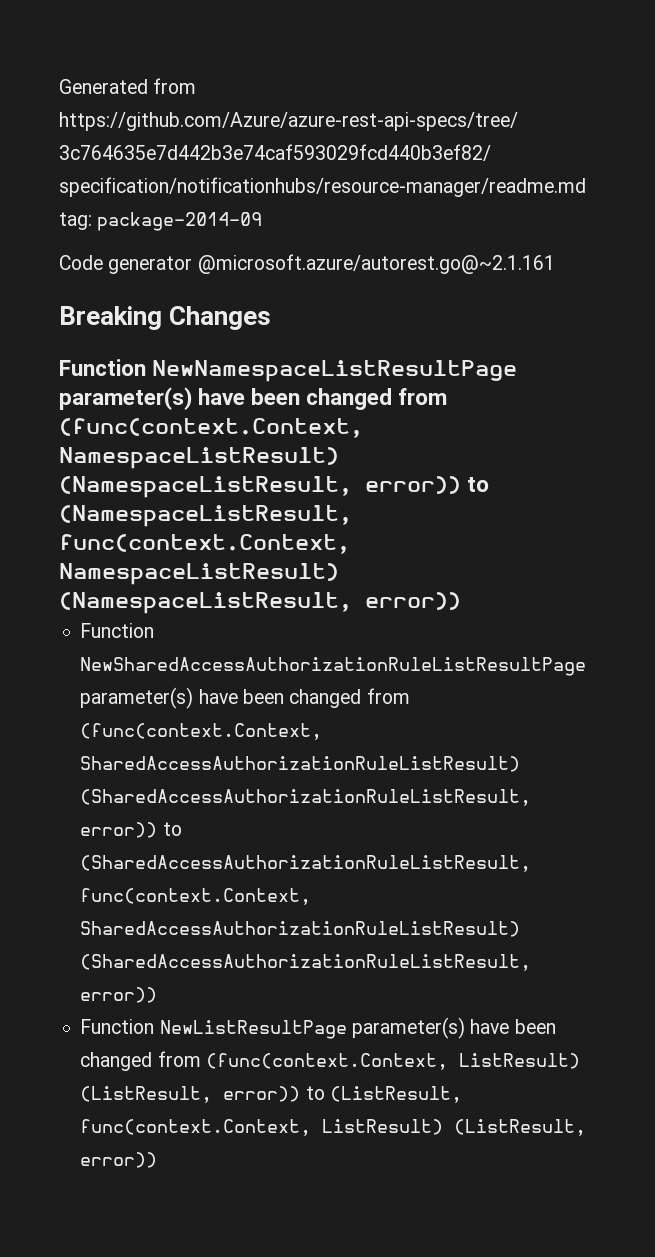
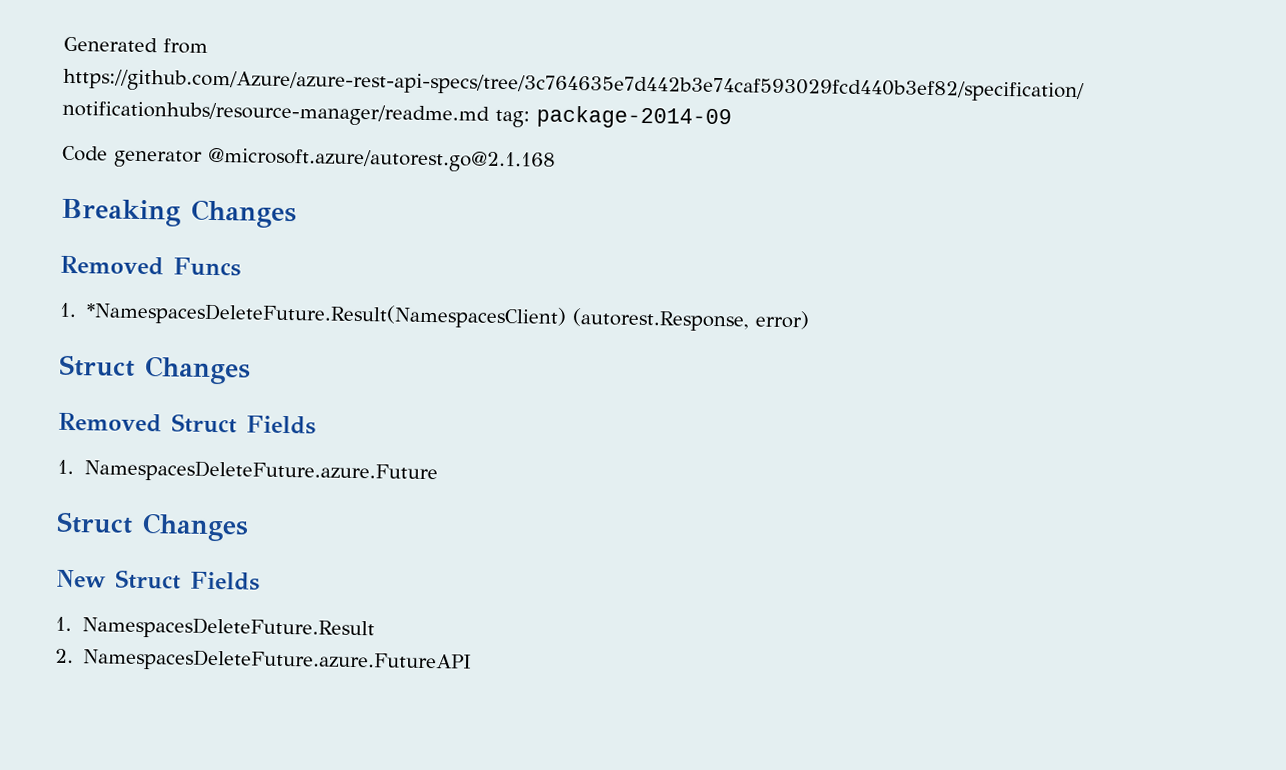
[197,254,555,274] @microsoft.azure/autorest.go@~2.1.161 -> [207,147,556,173] @microsoft.azure/autorest.go@2.1.168
[59,359,518,382] [59,387,448,410] [59,418,363,438] [59,447,339,469] [59,476,490,498] [59,505,352,527] [59,534,350,554] [59,563,339,585] [59,592,461,614] [80,623,155,638] [80,657,587,676] [80,687,410,709] [80,723,323,740] [80,756,521,772] [80,789,532,806] [80,822,182,838] [80,855,532,872] [80,888,312,905] [80,921,521,937] [80,954,532,971] [80,987,158,1003] [80,1017,556,1039] [80,1051,580,1071] [80,1086,462,1103] [80,1119,587,1136] [80,1152,158,1168] Function NewNamespaceListResultPage parameter(s) have been changed from (func(context.Context, NamespaceListResult) (NamespaceListResult, error)) to (NamespaceListResult, func(context.Context, NamespaceListResult) (NamespaceListResult, error)) // Function NewSharedAccessAuthorizationRuleListResultPage parameter(s) have been changed from (func(context.Context, SharedAccessAuthorizationRuleListResult) (SharedAccessAuthorizationRuleListResult, error)) to (SharedAccessAuthorizationRuleListResult, func(context.Context, SharedAccessAuthorizationRuleListResult) (SharedAccessAuthorizationRuleListResult, error)) // Function NewListResultPage parameter(s) have been changed from (func(context.Context, ListResult) (ListResult, error)) to (ListResult, func(context.Context, ListResult) (ListResult, error)) -> [60,255,241,277] [59,301,810,332] [59,354,251,385] [58,412,316,435] [57,459,438,485] [56,511,249,542] [56,569,260,591] [55,616,375,641] [55,648,473,674] Removed Funcs // 1. *NamespacesDeleteFuture.Result(NamespacesClient) (autorest.Response, error) // Struct Changes // Removed Struct Fields // 1. NamespacesDeleteFuture.azure.Future // Struct Changes // New Struct Fields // 1. NamespacesDeleteFuture.Result // 2. NamespacesDeleteFuture.azure.FutureAPI

